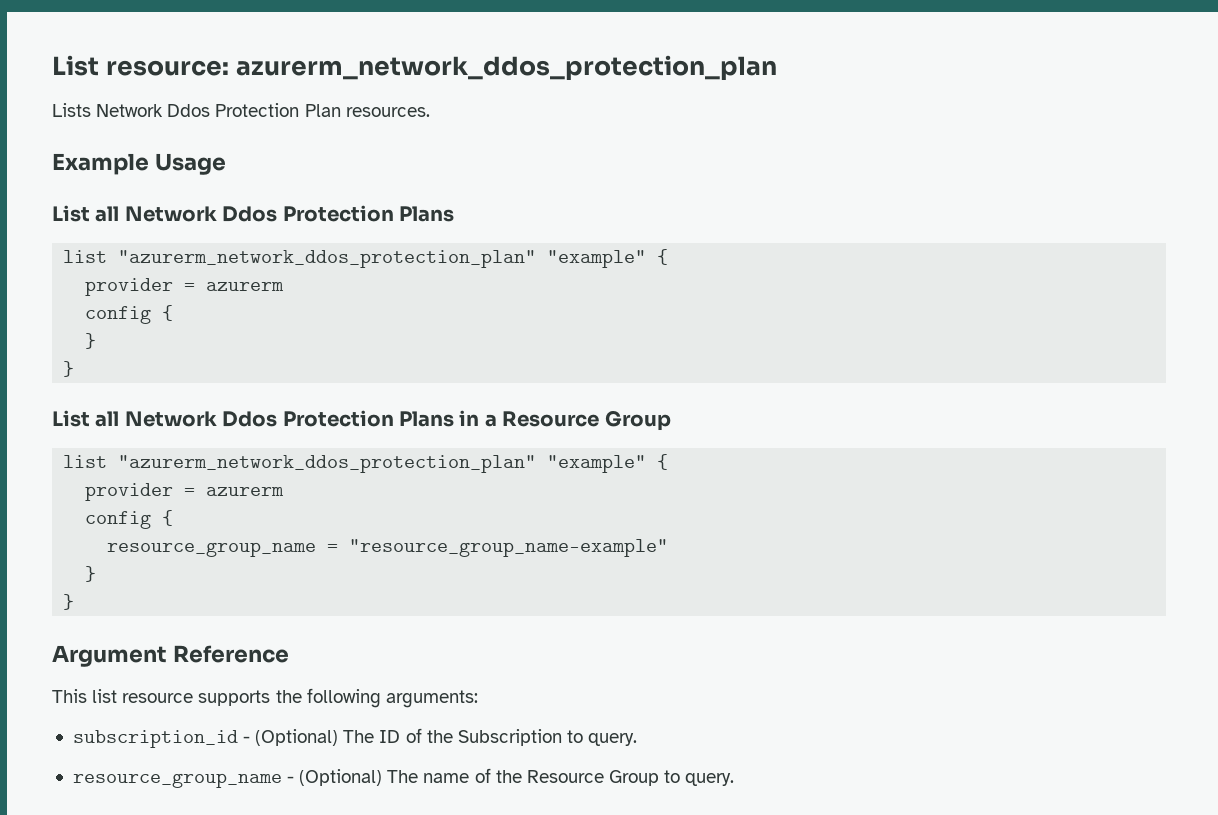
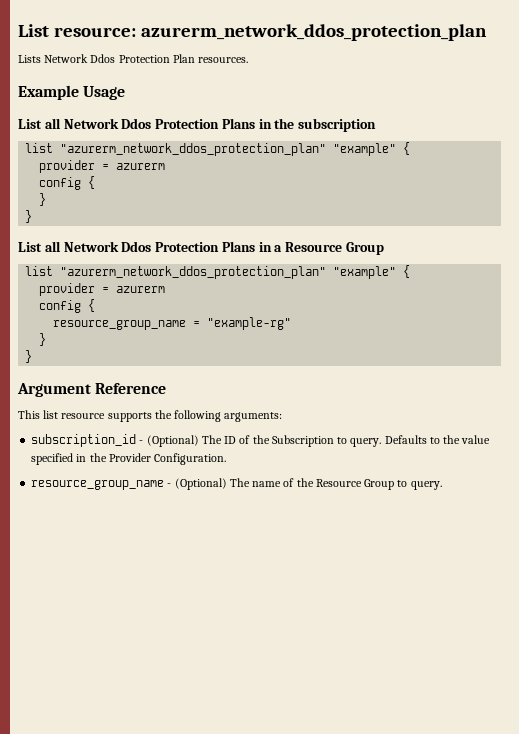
(454, 214) none -> [258,118,377,132] in the subscription
[349,539,669,557] "resource_group_name-example" -> [207,317,292,330] "example-rg"
(638, 739) none -> [384,435,491,444] [31,453,227,465] Defaults to the value specified in the Provider Configuration.

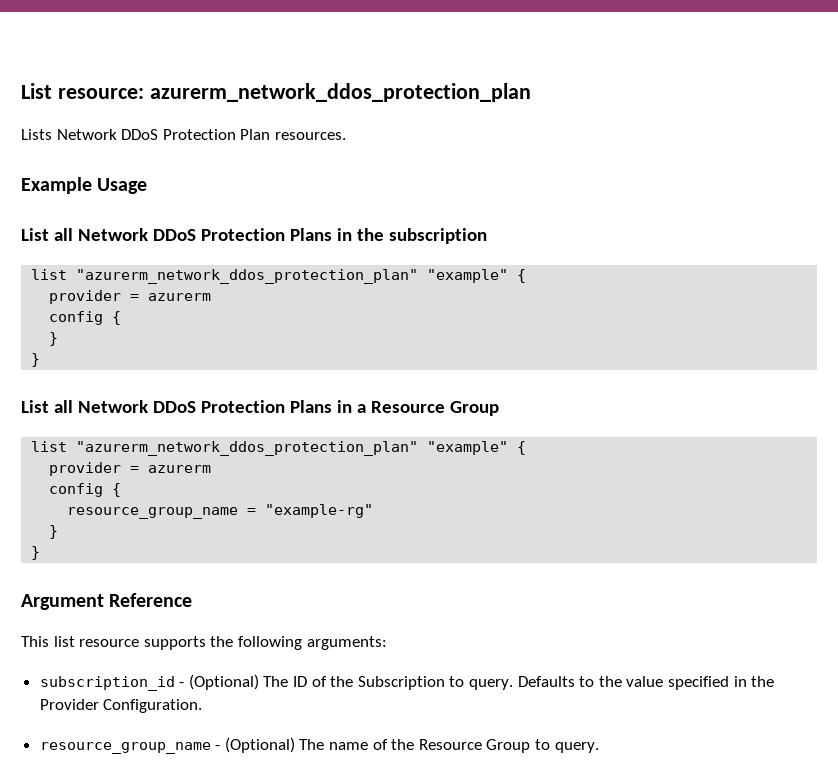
[90,54,116,63] Ddos -> [121,129,159,140] DDoS
[121,118,152,129] Ddos -> [152,229,196,241] DDoS
[121,241,152,252] Ddos -> [152,401,196,413] DDoS

